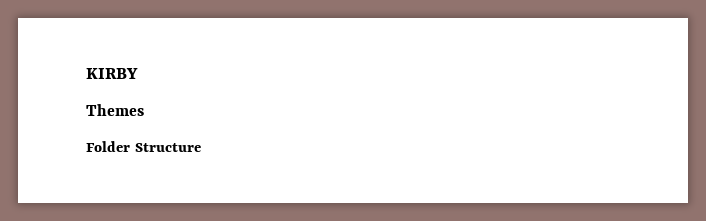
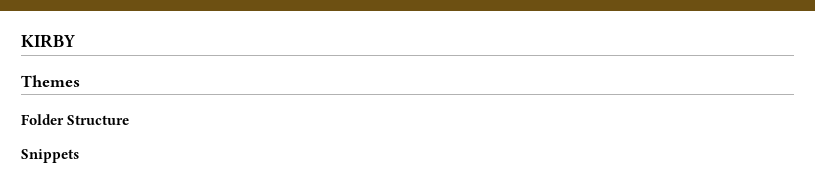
(201, 147) none -> [21,149,79,163] // Snippets

